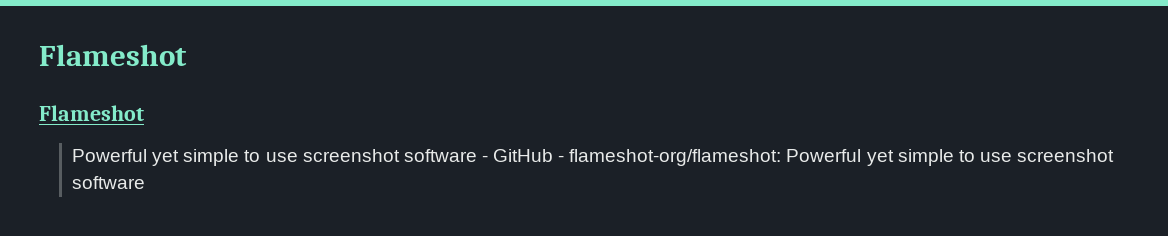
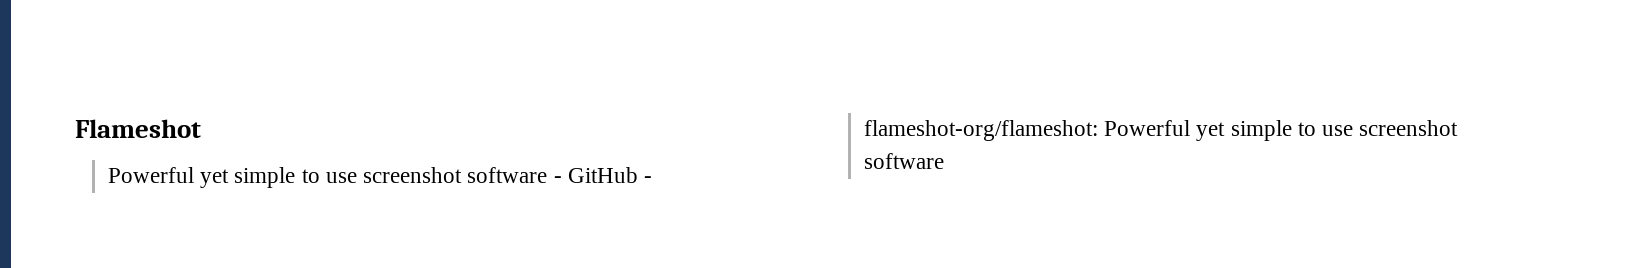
[39,44,187,66] [39,105,144,121] Flameshot // Flameshot -> [75,119,201,138] Flameshot

